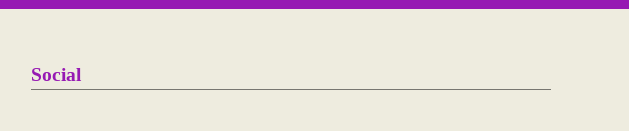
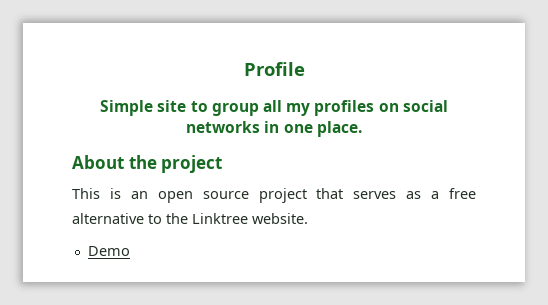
[31,68,82,81] Social -> [243,62,305,76] [100,100,448,116] [186,121,362,137] [72,155,223,173] [72,188,476,203] [72,213,308,224] [87,246,130,256] Profile // Simple site to group all my profiles on social networks in one place. // About the project // This is an open source project that serves as a free alternative to the Linktree website. // Demo

